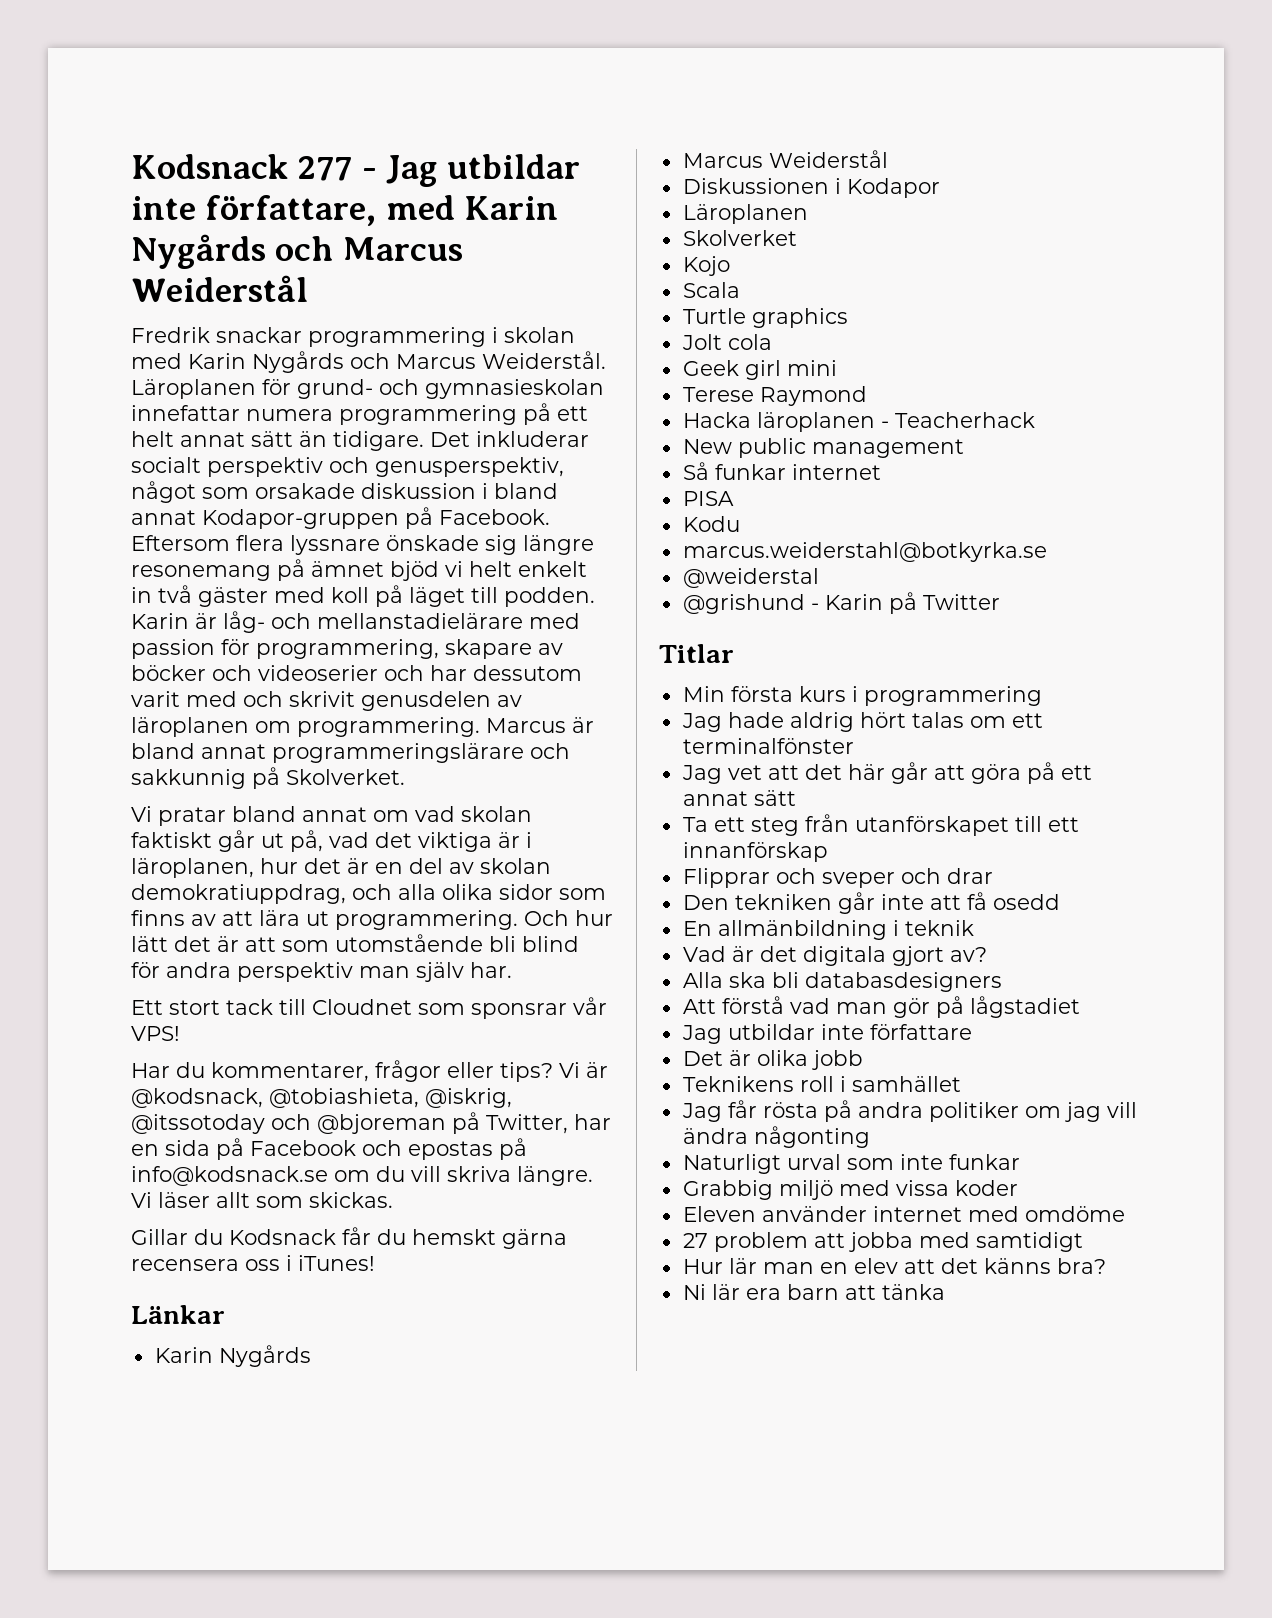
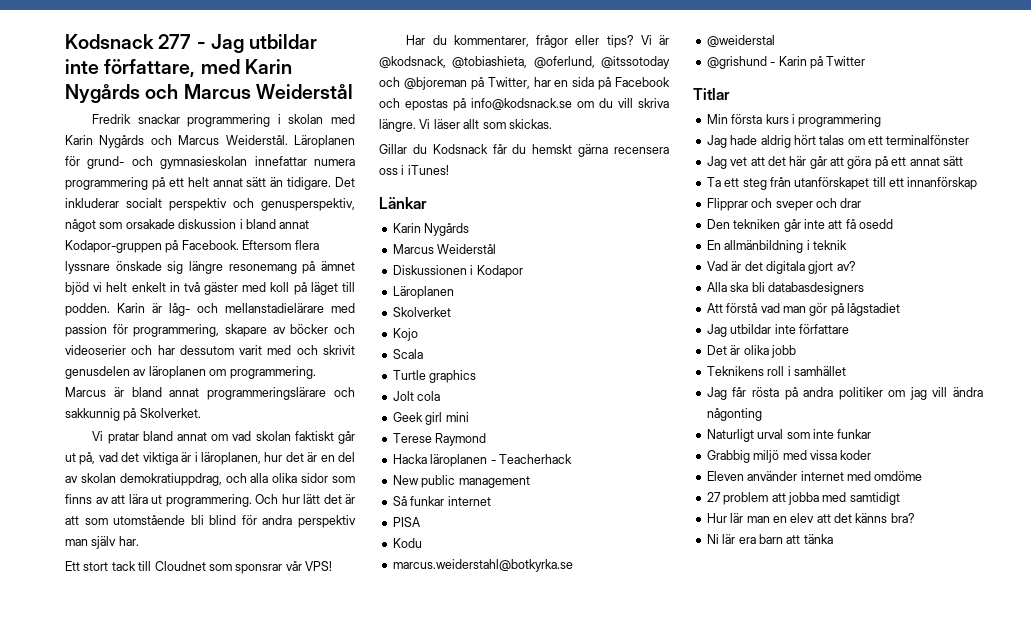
[425,1088,512,1108] @iskrig, -> [533,56,595,68] @oferlund,

